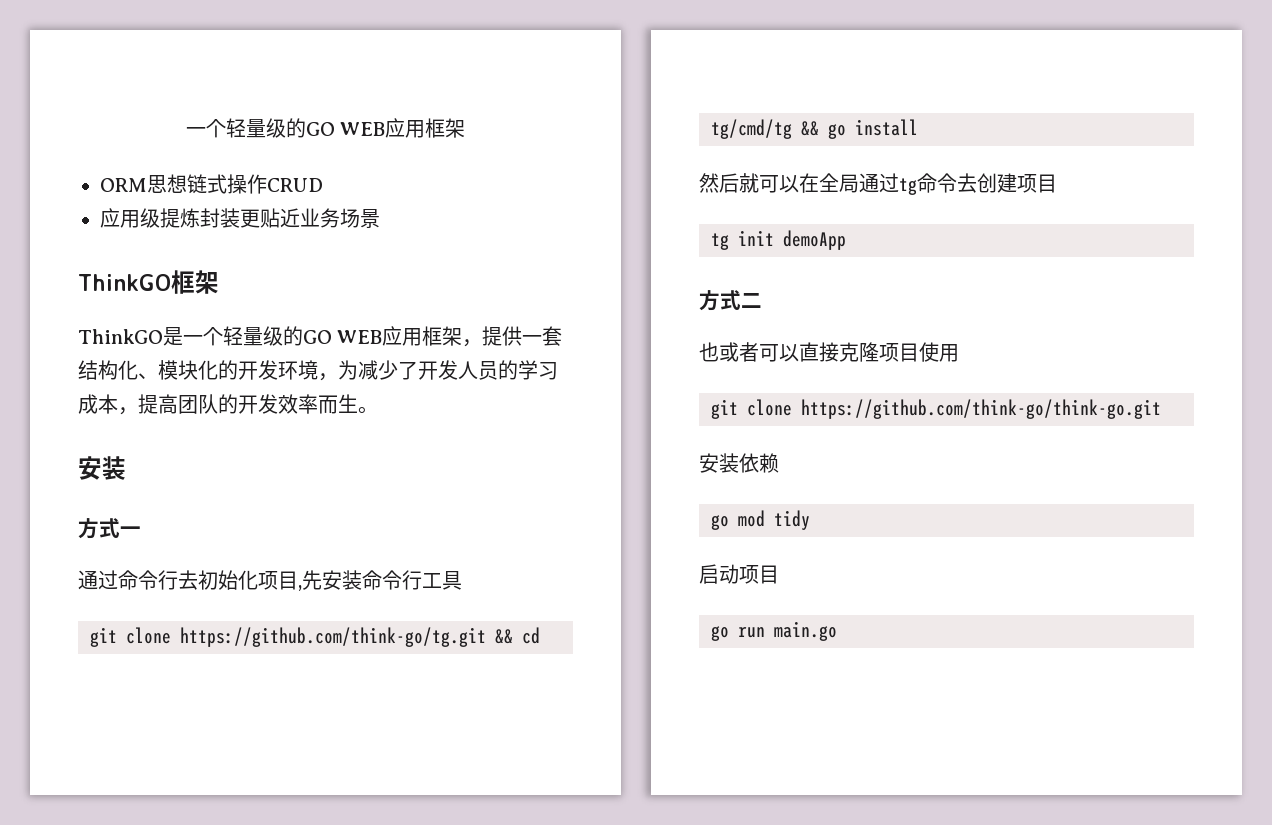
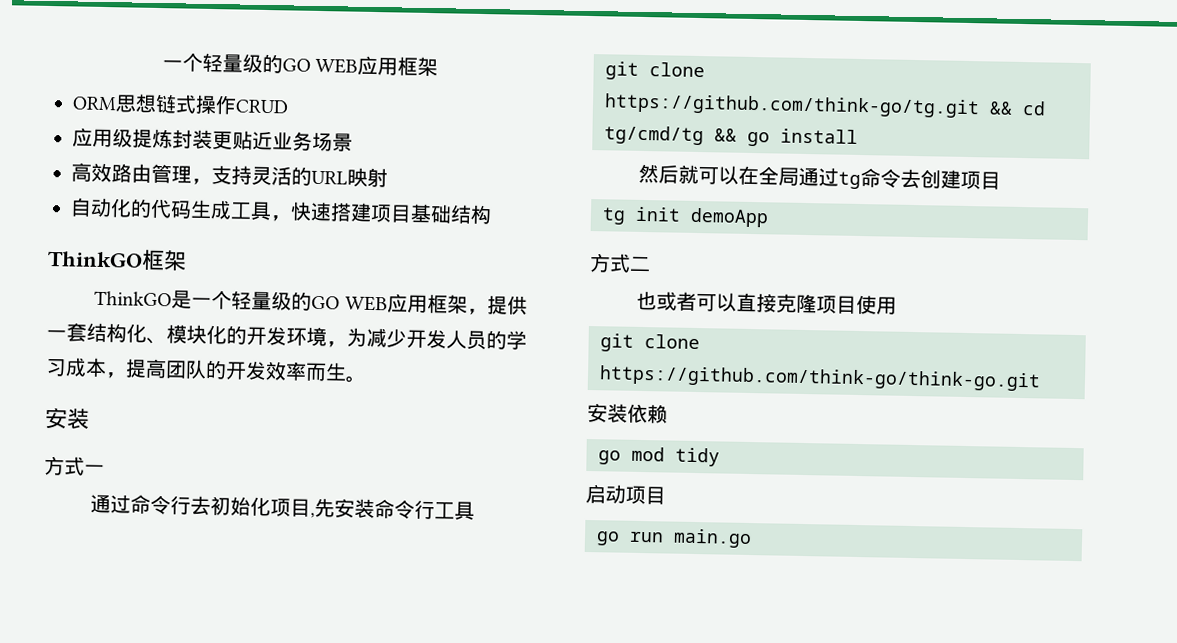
(380, 218) none -> [71,162,388,188] [70,197,492,225] // 高效路由管理，支持灵活的URL映射 // 自动化的代码生成工具，快速搭建项目基础结构
[398,361,418,380] 了 -> (407, 338) none

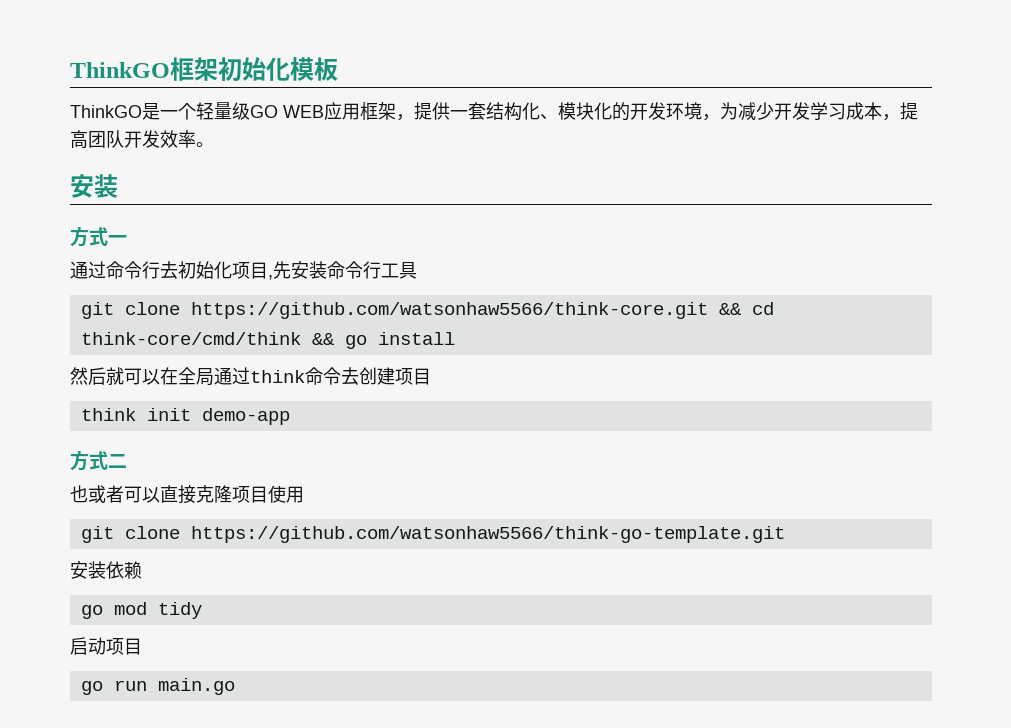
[161,52,439,77] [72,93,289,115] [72,127,353,152] [71,162,388,188] [70,197,492,225] 一个轻量级的GO WEB应用框架 // ORM思想链式操作CRUD // 应用级提炼封装更贴近业务场景 // 高效路由管理，支持灵活的URL映射 // 自动化的代码生成工具，快速搭建项目基础结构 // -> (70, 70) none
(187, 261) none -> [218,57,338,81] 初始化模板
[291,291,313,311] 的 -> (250, 111) none
[446,330,507,351] 人员的 -> (810, 111) none
[205,359,227,380] 的 -> (124, 139) none
[305,362,347,382] 而生 -> (196, 139) none
[604,93,980,119] https://github.com/think-go/tg.git -> [190,302,708,319] https://github.com/watsonhaw5566/think-core.git
[604,125,704,146] tg/cmd/tg -> [80,332,301,345] think-core/cmd/think
[838,171,862,190] tg -> [250,370,305,383] think
[602,206,769,228] tg init demoApp -> [80,408,290,425] think init demo-app
[599,365,1041,392] https://github.com/think-go/think-go.git -> [190,526,785,543] https://github.com/watsonhaw5566/think-go-template.git

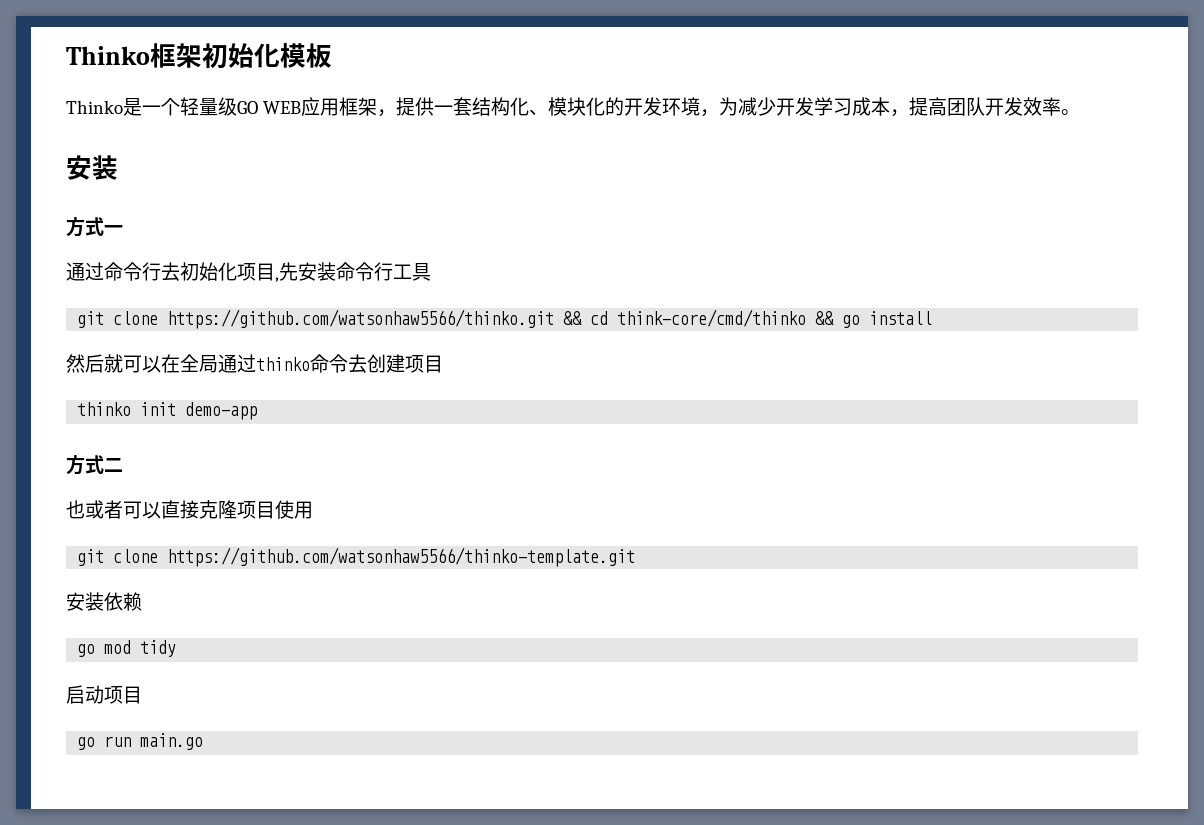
[70,62,170,78] ThinkGO -> [66,46,150,65] Thinko
[70,105,142,118] ThinkGO -> [66,100,123,114] Thinko
[190,302,708,319] https://github.com/watsonhaw5566/think-core.git -> [167,309,555,329] https://github.com/watsonhaw5566/thinko.git
[80,332,301,345] think-core/cmd/think -> [617,309,807,327] think-core/cmd/thinko
[250,370,305,383] think -> [256,357,310,371] thinko
[80,408,136,421] think -> [77,402,132,416] thinko
[190,526,785,543] https://github.com/watsonhaw5566/think-go-template.git -> [167,547,636,567] https://github.com/watsonhaw5566/thinko-template.git

